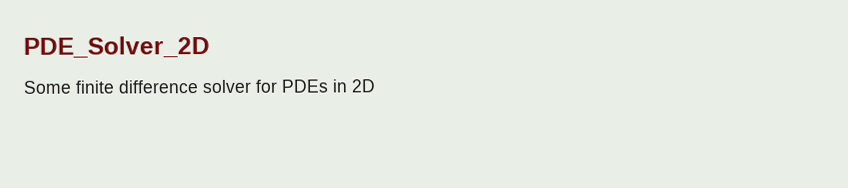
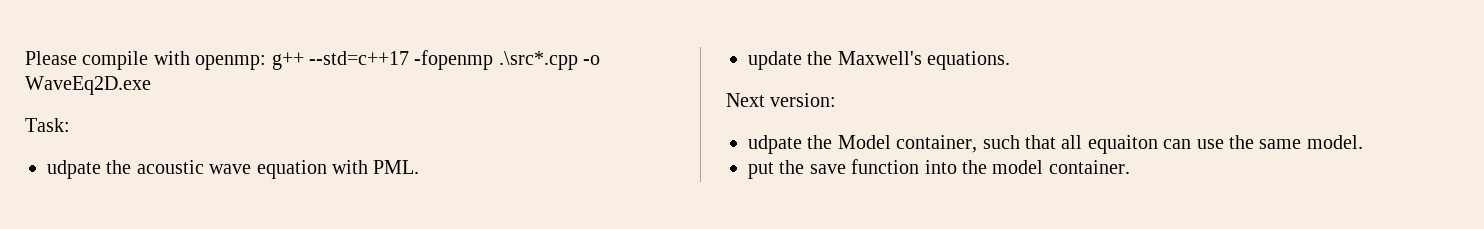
[23,36,210,58] [23,79,375,94] PDE_Solver_2D // Some finite difference solver for PDEs in 2D -> [25,50,601,70] [25,76,151,95] [25,118,70,132] [47,160,420,179] [748,51,1011,70] [726,93,837,107] [748,135,1363,154] [748,159,1130,179] Please compile with openmp: g++ --std=c++17 -fopenmp .\src*.cpp -o WaveEq2D.exe // Task: // udpate the acoustic wave equation with PML. // update the Maxwell's equations. // Next version: // udpate the Model container, such that all equaiton can use the same model. // put the save function into the model container.

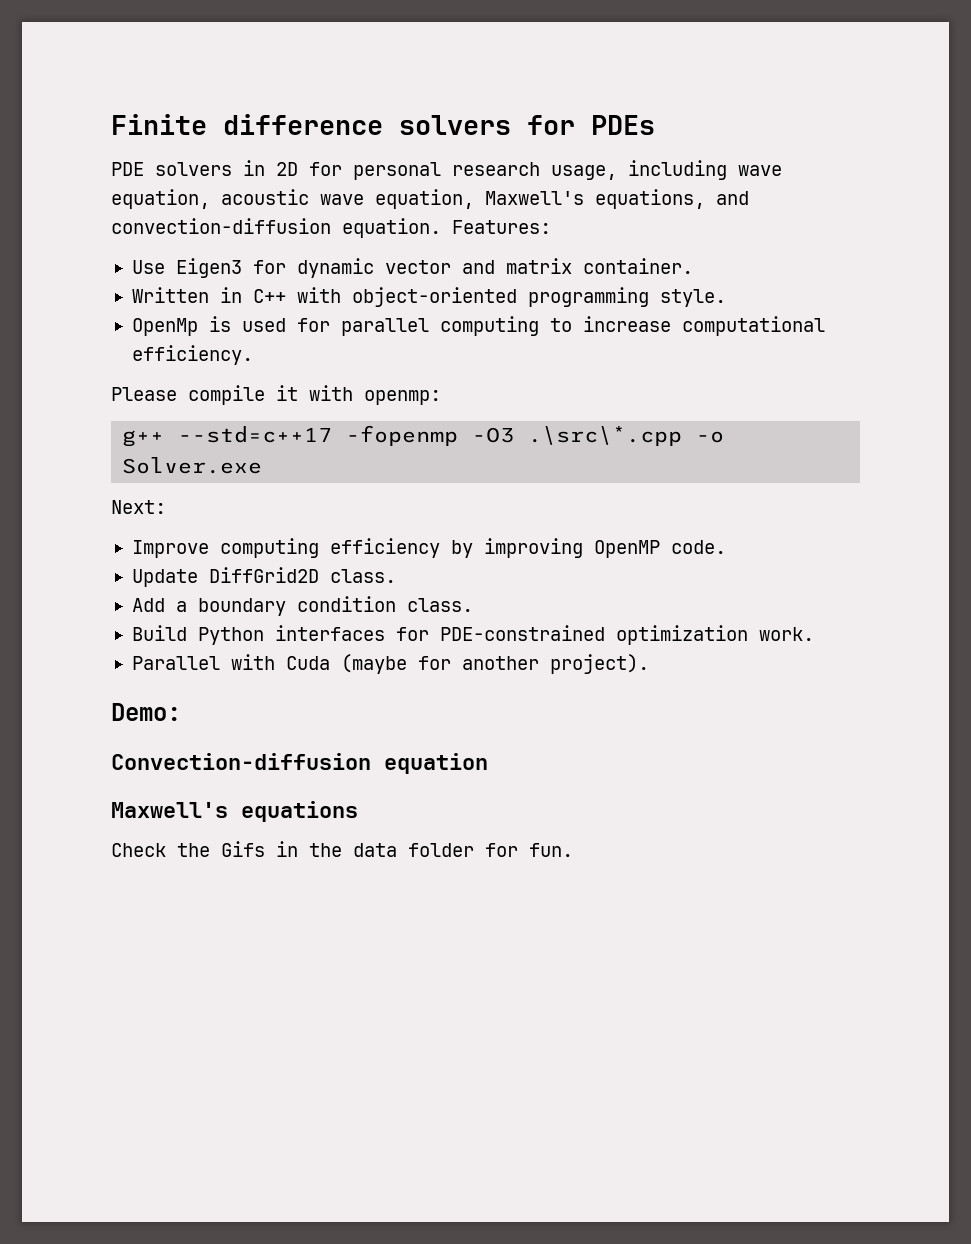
(25, 58) none -> [111,114,655,135] [111,160,782,180] [111,189,749,209] [111,218,551,238] [131,258,693,278] [131,287,726,307] [131,316,825,336] [131,345,253,365] Finite difference solvers for PDEs // PDE solvers in 2D for personal research usage, including wave equation, acoustic wave equation, Maxwell's equations, and convection-diffusion equation. Features: // Use Eigen3 for dynamic vector and matrix container. // Written in C++ with object-oriented programming style. // OpenMp is used for parallel computing to increase computational efficiency. //
(149, 60) none -> [276,385,298,401] it
(267, 62) none -> (441, 397) //
[498,51,601,70] [25,76,151,95] [25,118,70,132] [47,160,420,179] [748,51,1011,70] [726,93,837,107] [748,135,1363,154] [748,159,1130,179] .\src*.cpp -o WaveEq2D.exe // Task: // udpate the acoustic wave equation with PML. // update the Maxwell's equations. // Next version: // udpate the Model container, such that all equaiton can use the same model. // put the save function into the model container. -> [472,426,725,446] [122,457,263,474] [111,500,166,514] [131,538,726,558] [131,567,396,587] [131,596,473,616] [131,625,814,645] [131,654,649,674] [111,703,181,721] [111,753,488,774] [111,801,358,822] [111,841,573,857] -O3 .\src\*.cpp -o Solver.exe // Next: // Improve computing efficiency by improving OpenMP code. // Update DiffGrid2D class. // Add a boundary condition class. // Build Python interfaces for PDE-constrained optimization work. // Parallel with Cuda (maybe for another project). // Demo: // Convection-diffusion equation // Maxwell's equations // Check the Gifs in the data folder for fun.

